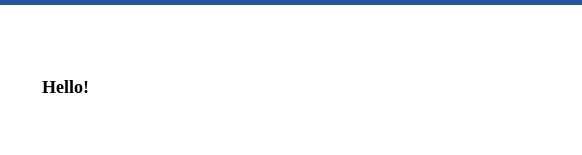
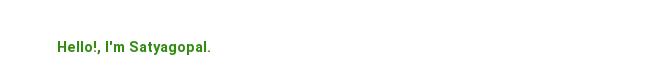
[42,80,89,93] Hello! -> [57,41,211,55] Hello!, I'm Satyagopal.

